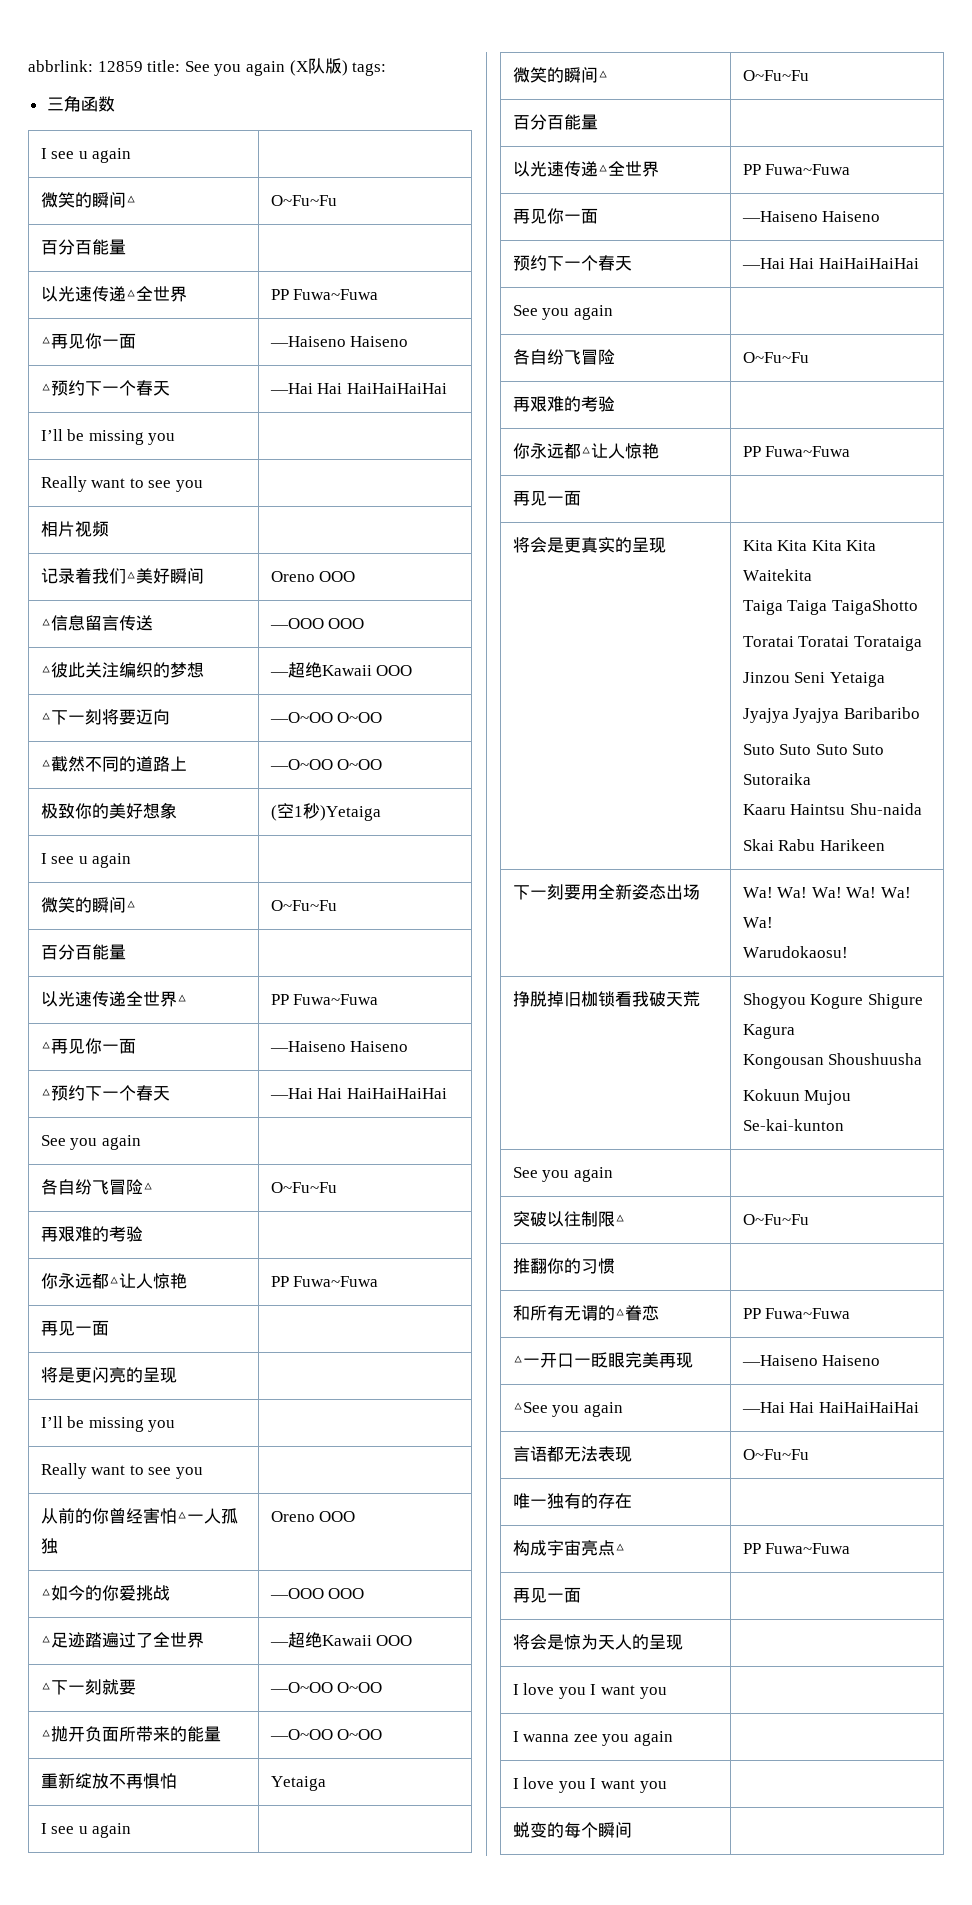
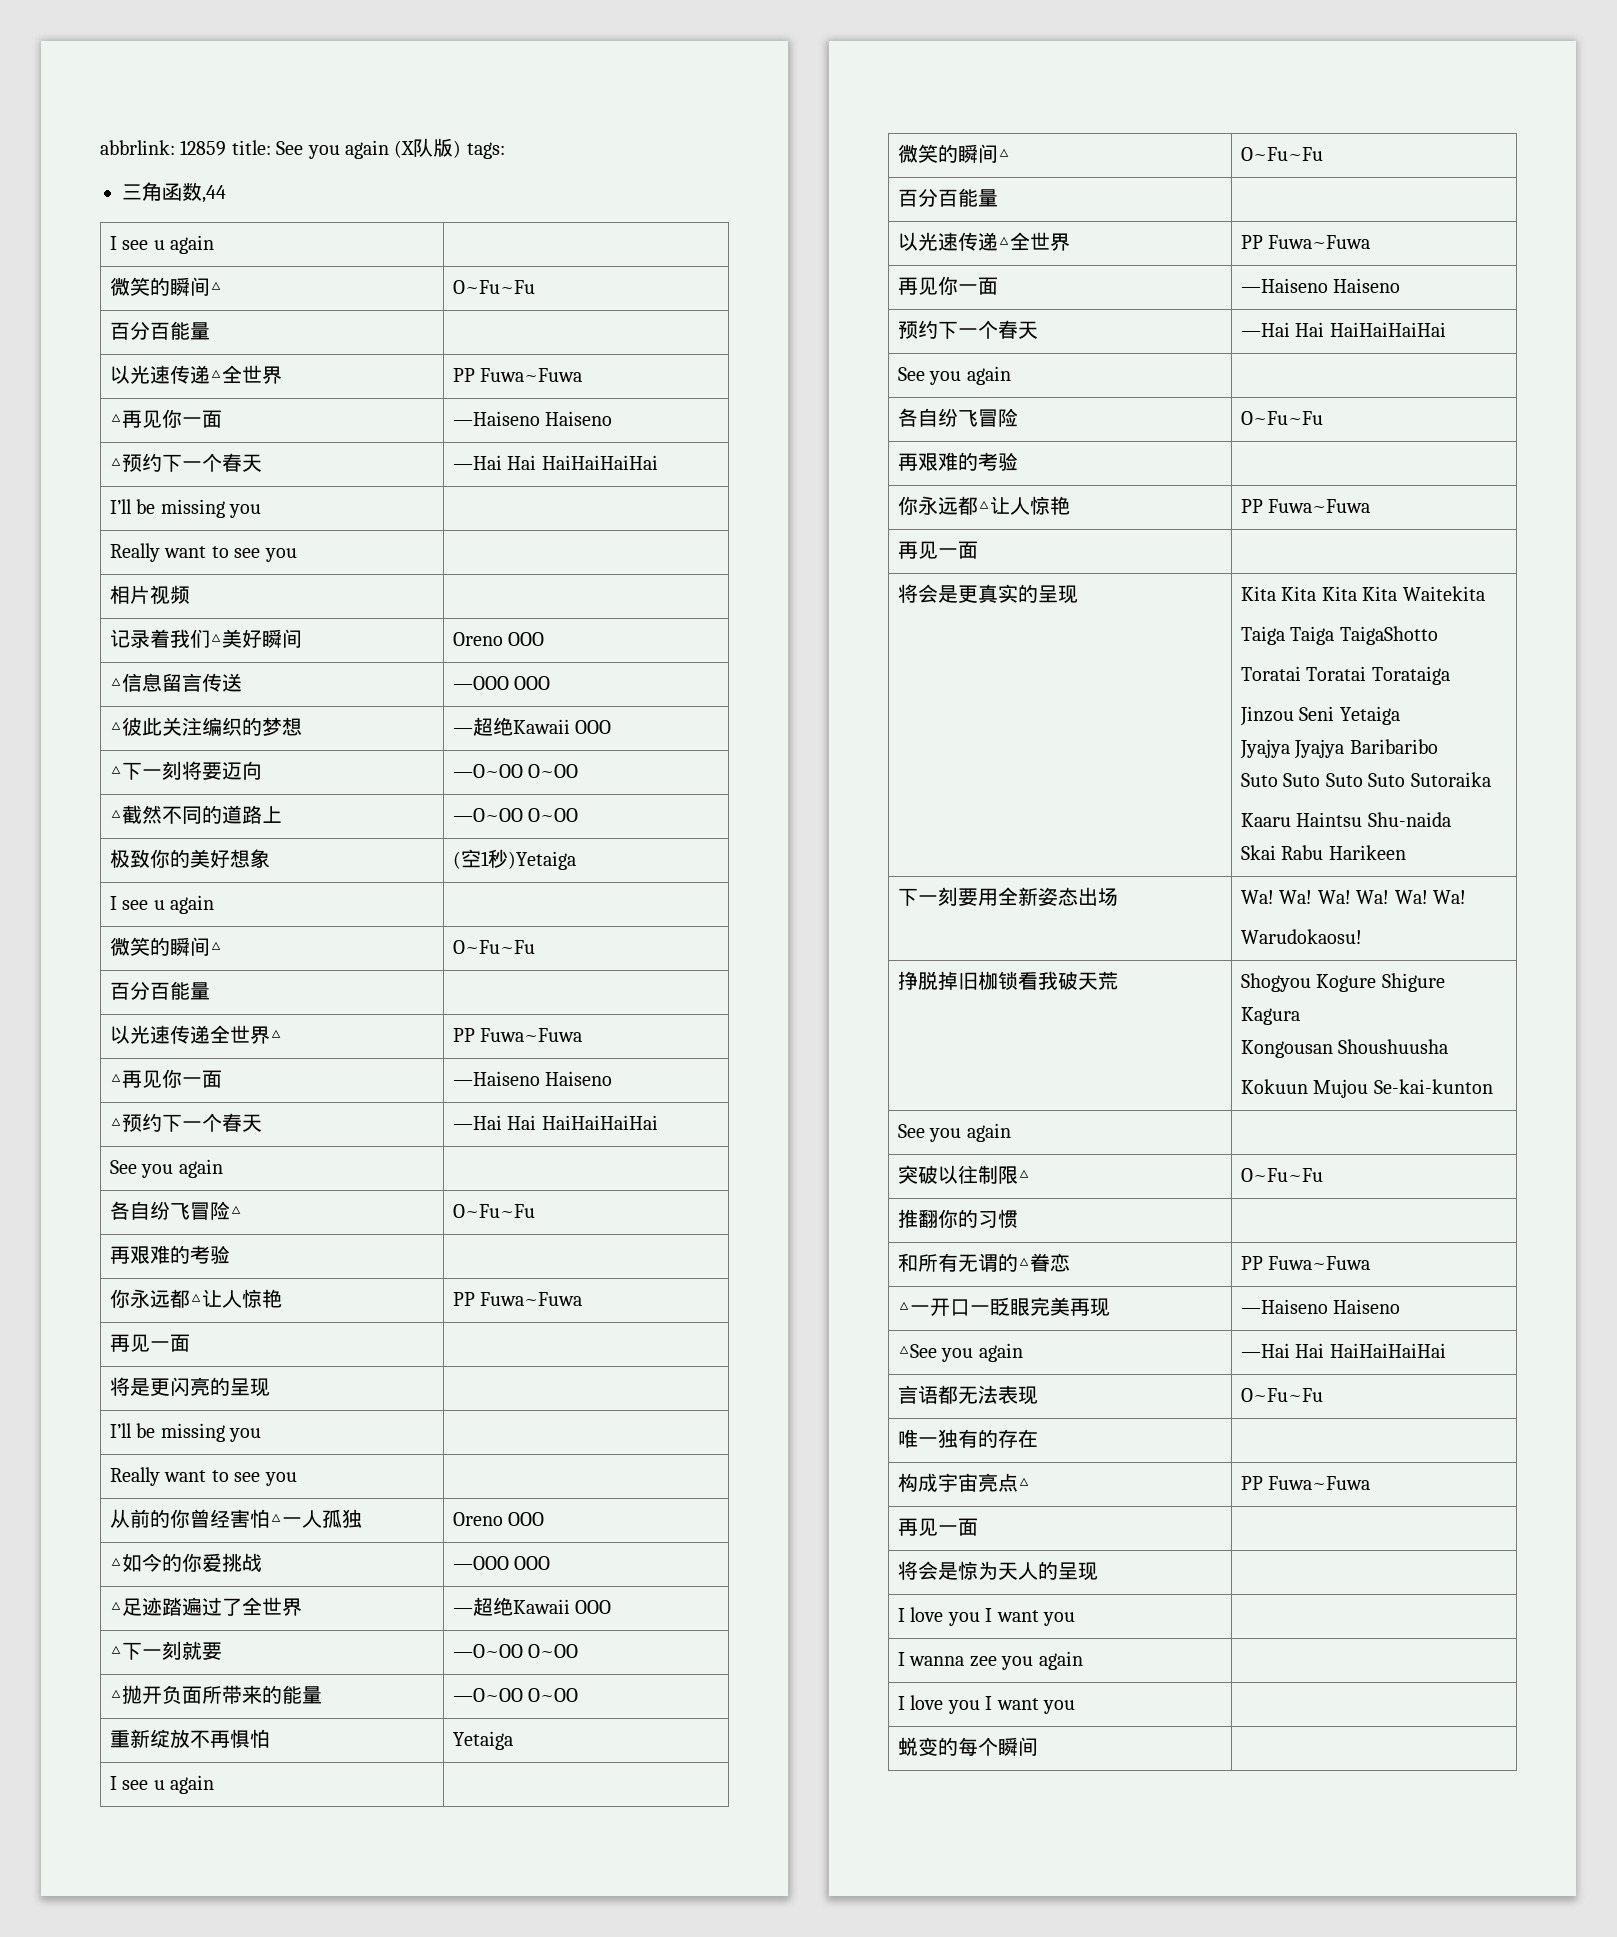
(115, 104) none -> [202,185,226,203] ,44

